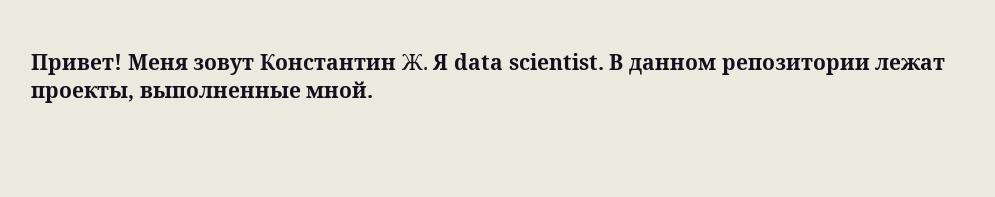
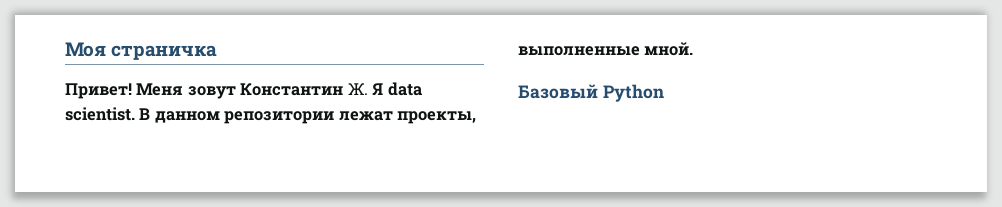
(31, 64) none -> [65,42,218,60] Моя страничка //
(374, 89) none -> [518,84,664,102] // Базовый Python

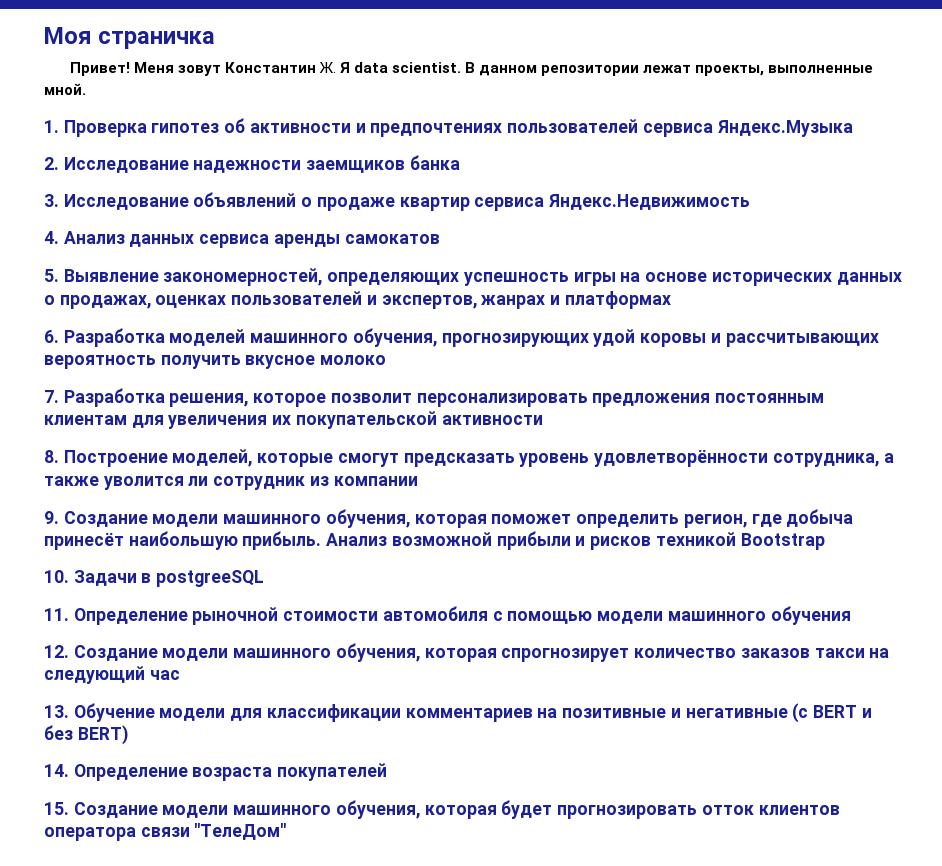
[518,84,664,102] Базовый Python -> [44,118,853,137] [44,155,460,173] [44,192,751,211] [44,231,440,248] [44,268,902,286] [44,291,671,309] [44,328,879,347] [44,355,387,369] [44,388,825,407] [44,411,543,429] [44,449,894,467] [44,476,418,490] [44,509,854,528] [44,531,825,550] [44,570,265,587] [44,606,851,625] [44,643,890,662] [44,666,180,684] [44,703,872,723] [44,725,128,745] [44,763,388,781] [44,800,840,819] [44,823,287,841] 1. Проверка гипотез об активности и предпочтениях пользователей сервиса Яндекс.Музыка // 2. Исследование надежности заемщиков банка // 3. Исследование объявлений о продаже квартир сервиса Яндекс.Недвижимость // 4. Анализ данных сервиса аренды самокатов // 5. Выявление закономерностей, определяющих успешность игры на основе исторических данных о продажах, оценках пользователей и экспертов, жанрах и платформах // 6. Разработка моделей машинного обучения, прогнозирующих удой коровы и рассчитывающих вероятность получить вкусное молоко // 7. Разработка решения, которое позволит персонализировать предложения постоянным клиентам для увеличения их покупательской активности // 8. Построение моделей, которые смогут предсказать уровень удовлетворённости сотрудника, а также уволится ли сотрудник из компании // 9. Создание модели машинного обучения, которая поможет определить регион, где добыча принесёт наибольшую прибыль. Анализ возможной прибыли и рисков техникой Bootstrap // 10. Задачи в postgreeSQL // 11. Определение рыночной стоимости автомобиля с помощью модели машинного обучения // 12. Создание модели машинного обучения, которая спрогнозирует количество заказов такси на следующий час // 13. Обучение модели для классификации комментариев на позитивные и негативные (с BERT и без BERT) // 14. Определение возраста покупателей // 15. Создание модели машинного обучения, которая будет прогнозировать отток клиентов оператора связи "ТелеДом"

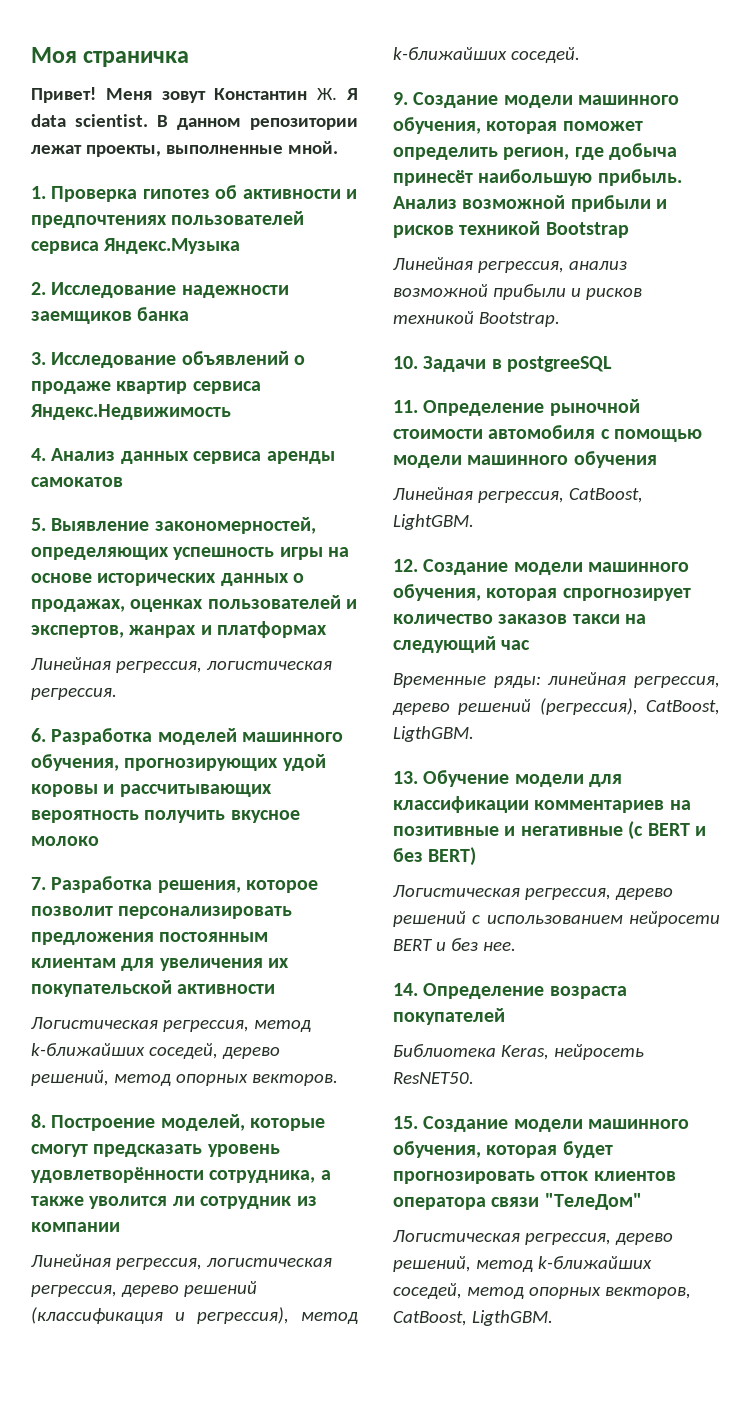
(671, 300) none -> [31,657,332,673] [31,688,117,700] // Линейная регрессия, логистическая регрессия.
(543, 420) none -> [31,1017,311,1032] [31,1043,280,1059] [31,1070,338,1086] // Логистическая регрессия, метод k-ближайших соседей, дерево решений, метод опорных векторов.
(418, 481) none -> [31,1254,332,1270] [31,1281,257,1297] [31,1307,358,1324] [393,47,580,63] // Линейная регрессия, логистическая регрессия, дерево решений (классификация и регрессия), метод k-ближайших соседей.
(825, 541) none -> [393,257,627,273] [393,284,642,300] [393,311,560,327] // Линейная регрессия, анализ возможной прибыли и рисков техникой Bootstrap.
(851, 615) none -> [393,487,643,503] [393,514,474,530] // Линейная регрессия, CatBoost, LightGBM.
(180, 675) none -> [393,672,720,688] [392,698,720,715] [393,726,474,742] // Временные ряды: линейная регрессия, дерево решений (регрессия), CatBoost, LigthGBM.
(128, 735) none -> [393,885,673,900] [393,911,720,927] [393,938,516,951] // Логистическая регрессия, дерево решений с использованием нейросети BERT и без нее.
(388, 772) none -> [393,1044,644,1060] [393,1072,474,1084] // Библиотека Keras, нейросеть ResNET50.
(287, 831) none -> [393,1230,673,1245] [393,1256,652,1272] [393,1283,691,1299] [393,1310,553,1326] // Логистическая регрессия, дерево решений, метод k-ближайших соседей, метод опорных векторов, CatBoost, LigthGBM.

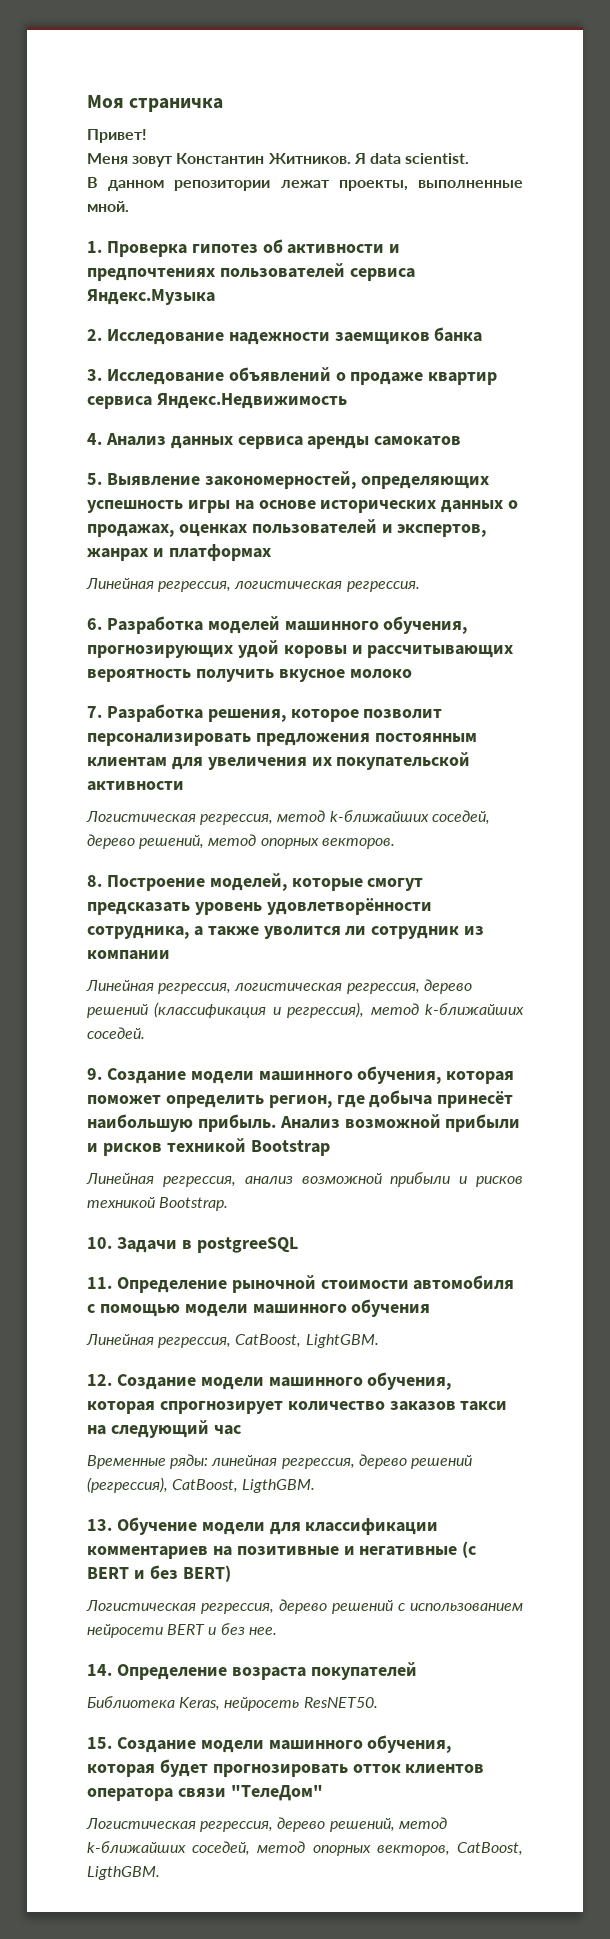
(96, 95) none -> (147, 136) //
[317,88,338,100] Ж. -> [268,153,351,164] Житников.
(148, 120) none -> (470, 158) //

